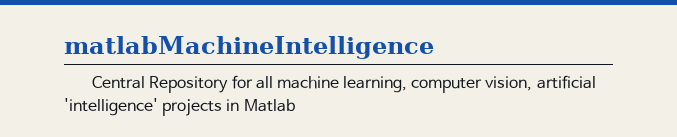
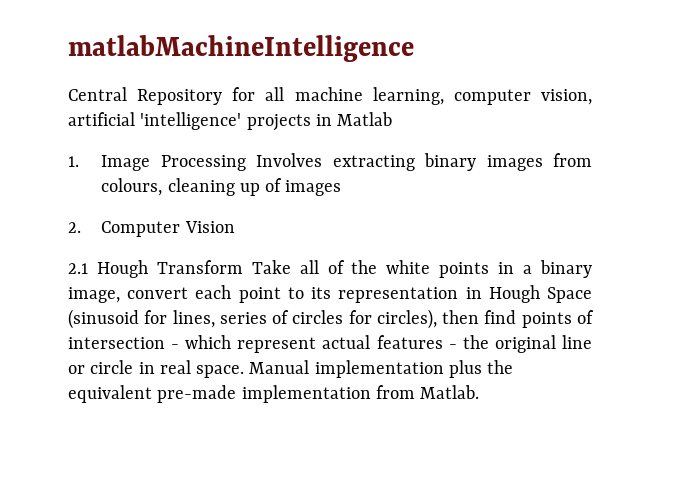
(295, 105) none -> [68,153,592,171] [101,178,342,196] [68,221,235,237] [68,260,593,278] [68,285,592,303] [68,309,594,329] [68,335,592,353] [68,360,514,378] [68,385,480,403] // 1. Image Processing Involves extracting binary images from colours, cleaning up of images // 2. Computer Vision // 2.1 Hough Transform Take all of the white points in a binary image, convert each point to its representation in Hough Space (sinusoid for lines, series of circles for circles), then find points of intersection - which represent actual features - the original line or circle in real space. Manual implementation plus the equivalent pre-made implementation from Matlab.

